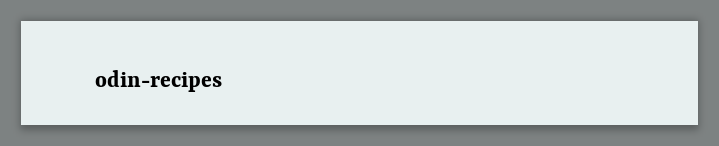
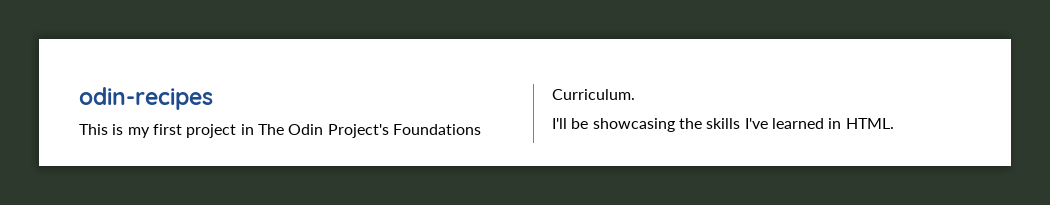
(222, 81) none -> [79,124,481,138] [552,89,635,100] [552,118,894,132] // This is my first project in The Odin Project's Foundations Curriculum. // I'll be showcasing the skills I've learned in HTML.

